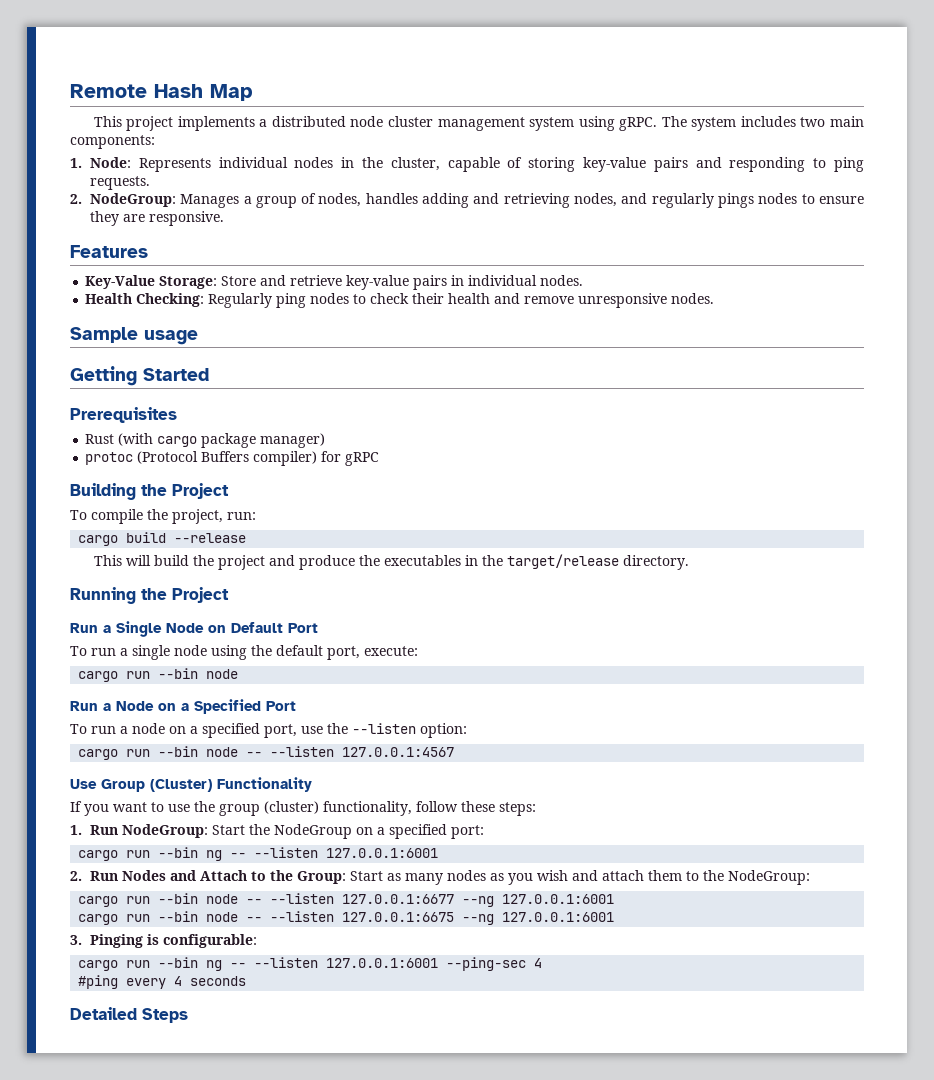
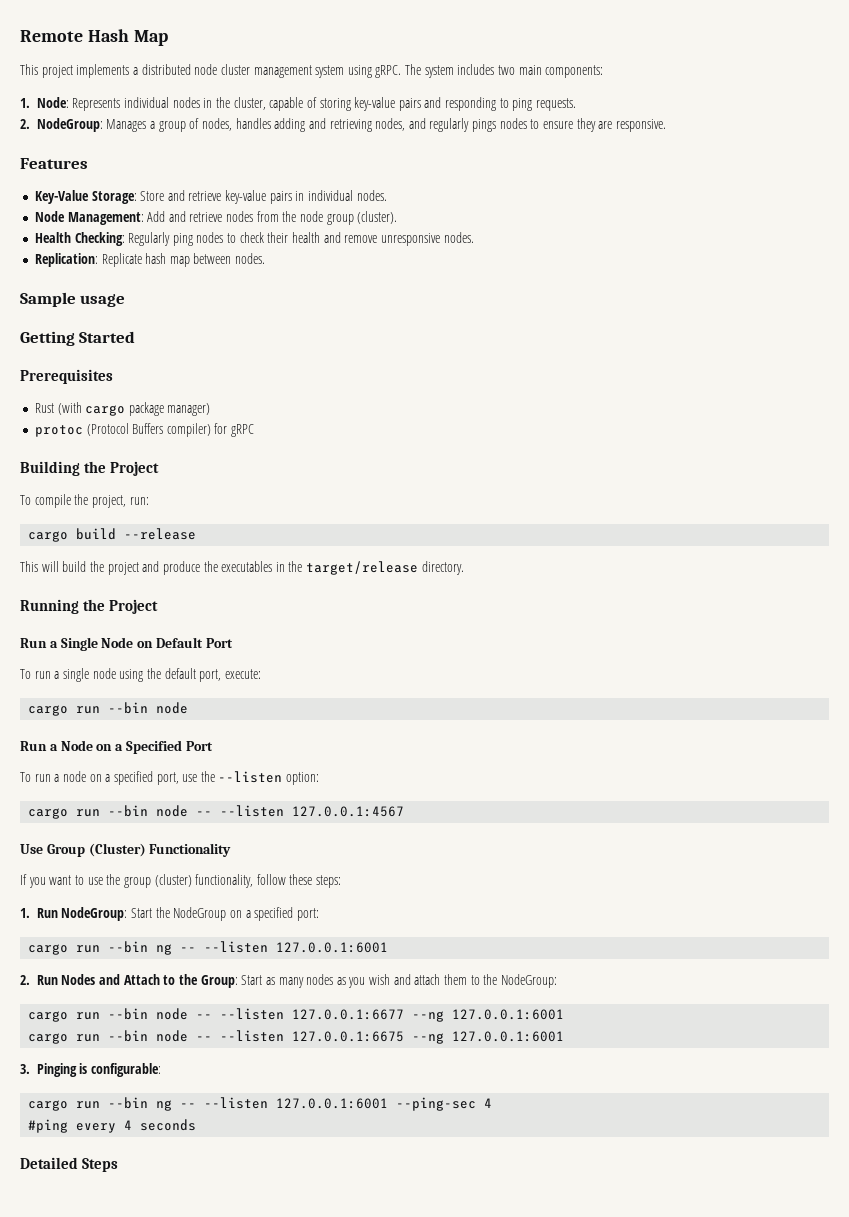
(584, 280) none -> [34,211,398,225] // Node Management: Add and retrieve nodes from the node group (cluster).
(715, 298) none -> [34,253,266,267] // Replication: Replicate hash map between nodes.

